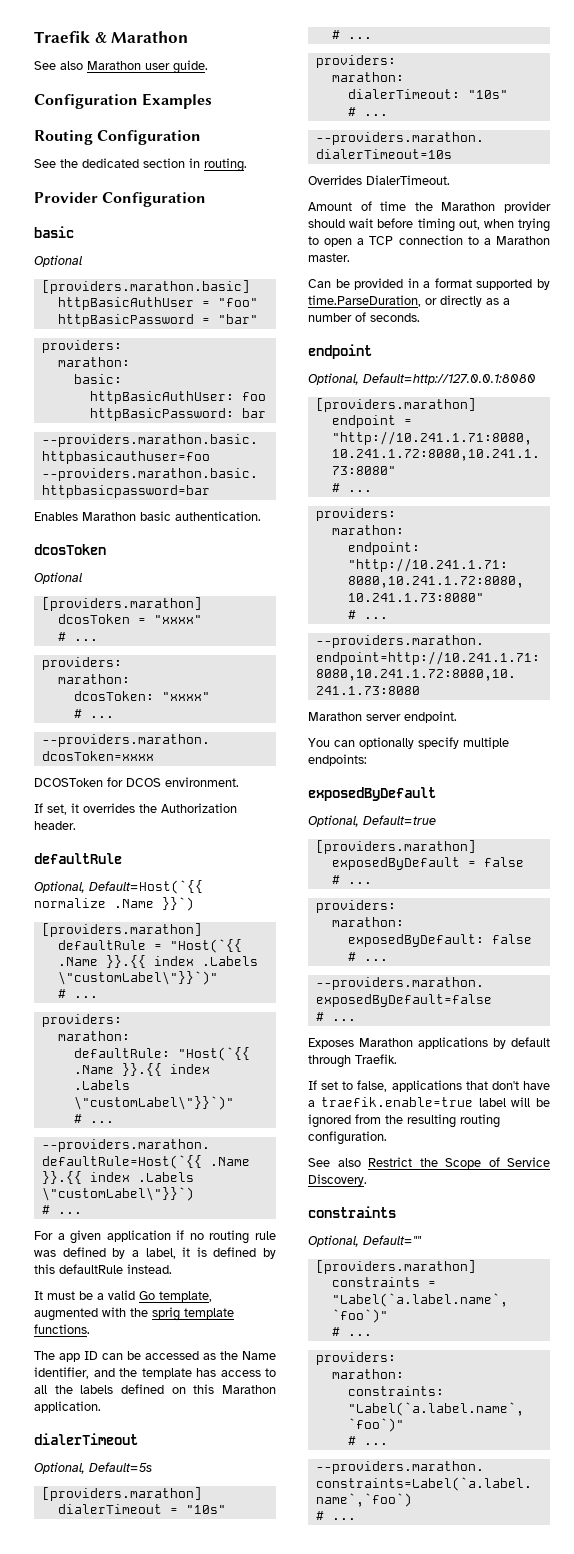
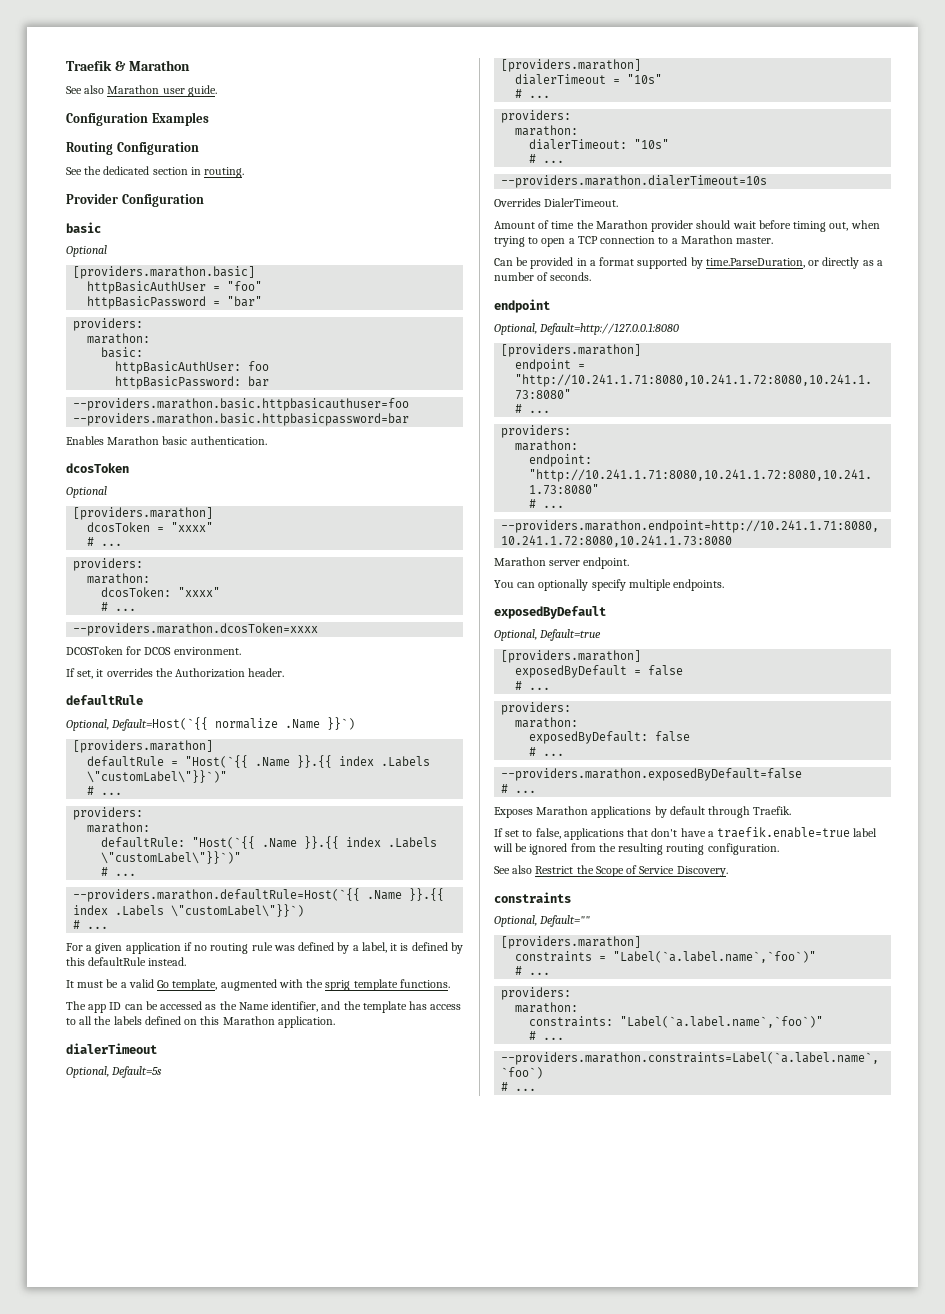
[308,754,367,766] endpoints: -> [673,579,725,591] endpoints.

